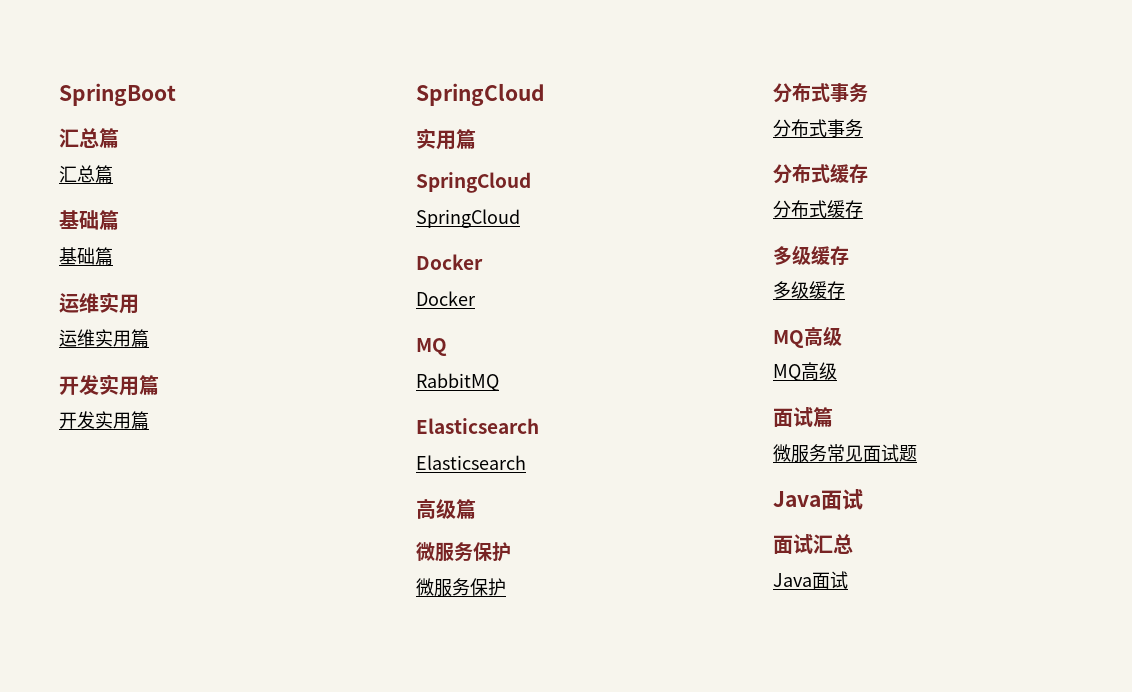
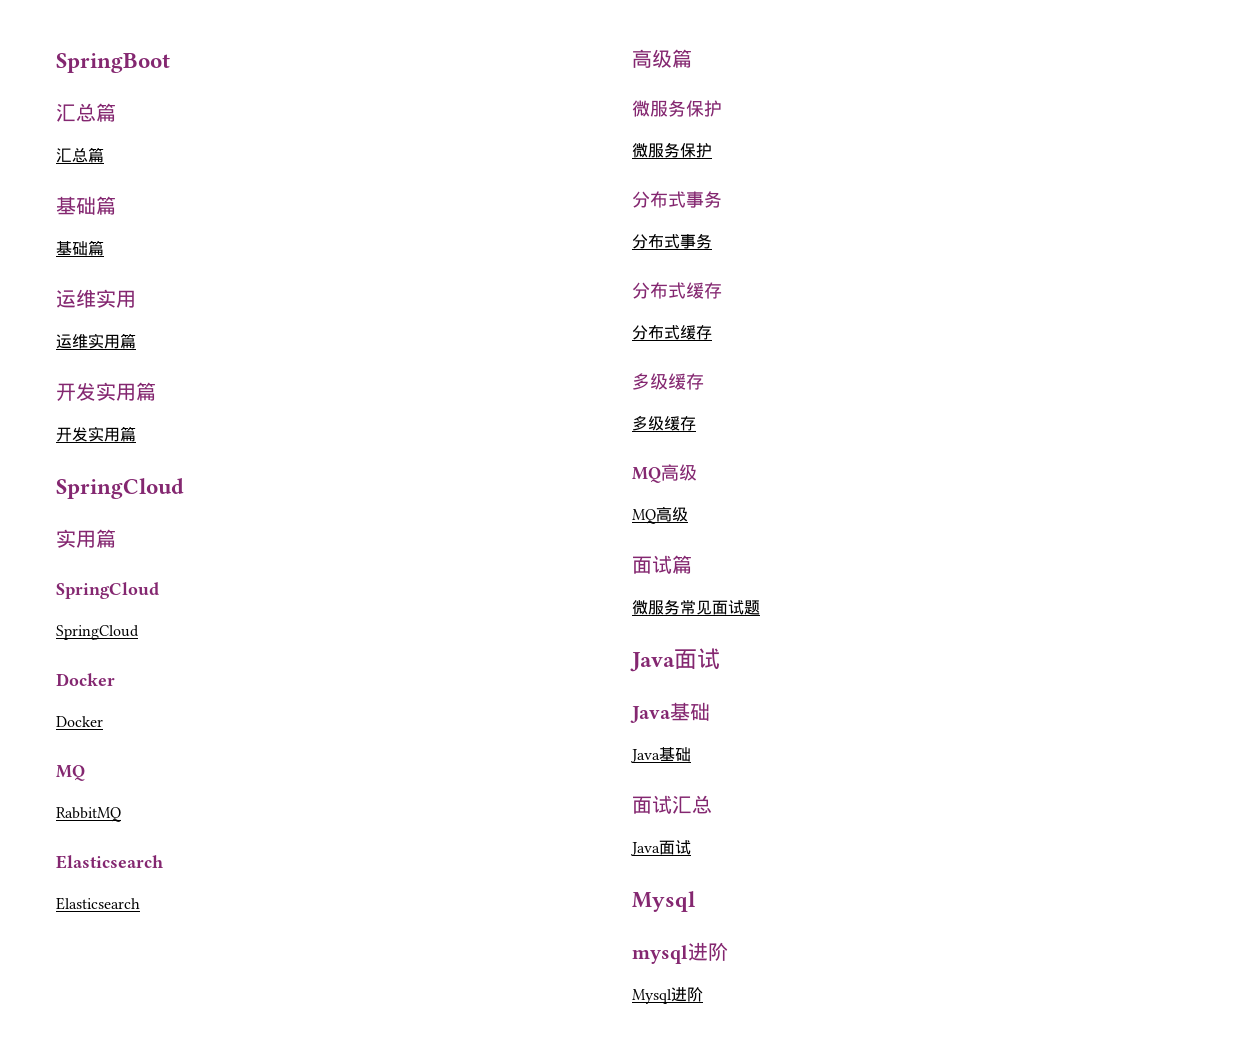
(863, 499) none -> [630,702,710,723] [630,747,691,763] // Java基础 // Java基础
(848, 580) none -> [632,891,696,912] [632,942,728,964] [632,987,703,1004] // Mysql // mysql进阶 // Mysql进阶

